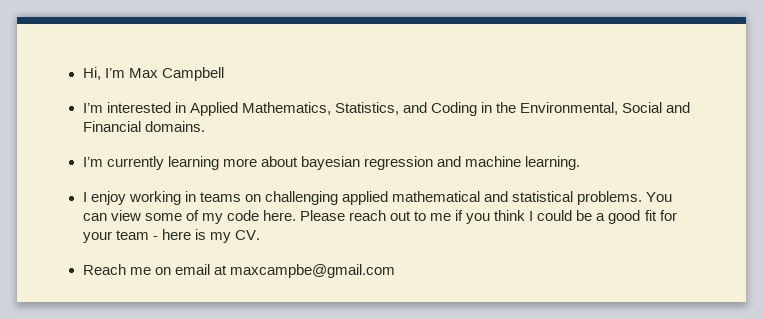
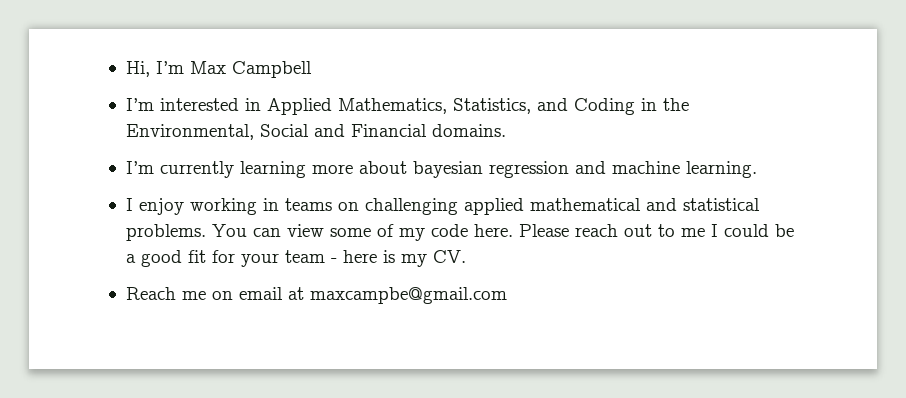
[455,210,526,224] if you think -> (705, 232) none

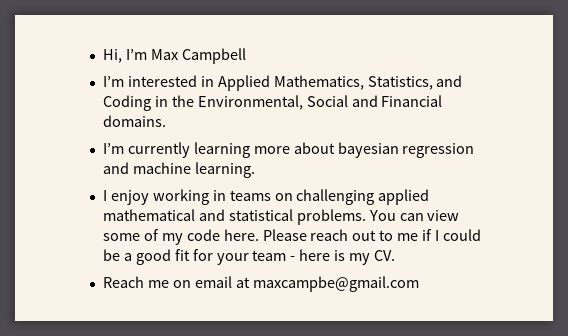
(705, 232) none -> [422,229,433,241] if

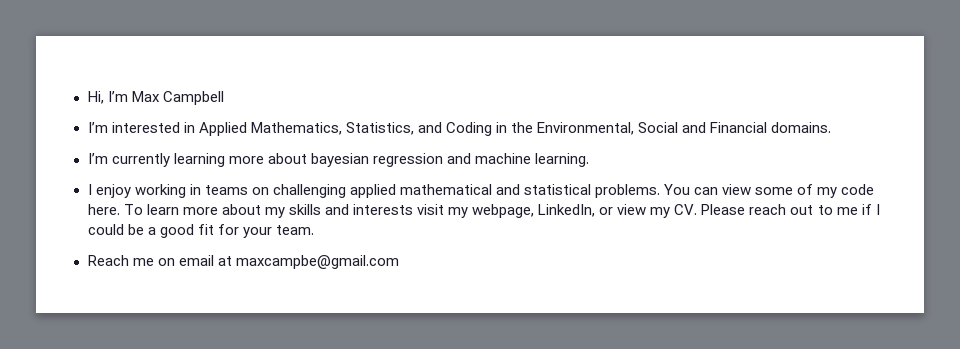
(259, 235) none -> [123,204,698,218] To learn more about my skills and interests visit my webpage, LinkedIn, or view my CV.
[252,249,396,265] team - here is my CV. -> [275,225,314,235] team.

